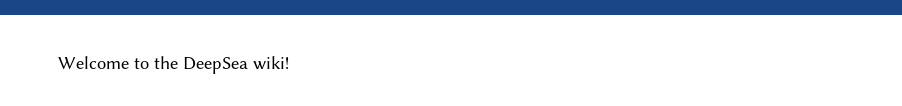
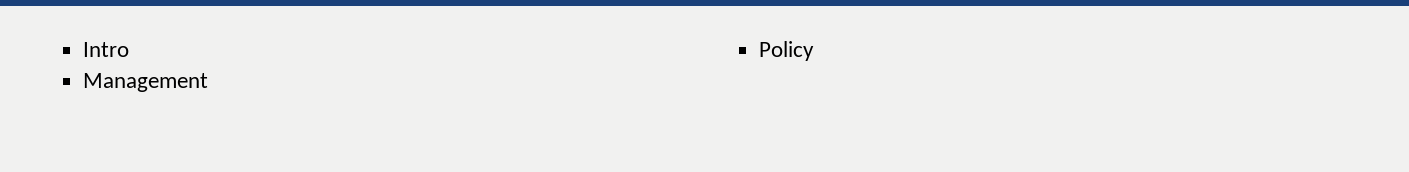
[58,56,289,74] Welcome to the DeepSea wiki! -> [83,42,130,57] [83,73,209,92] [759,41,815,61] Intro // Management // Policy

